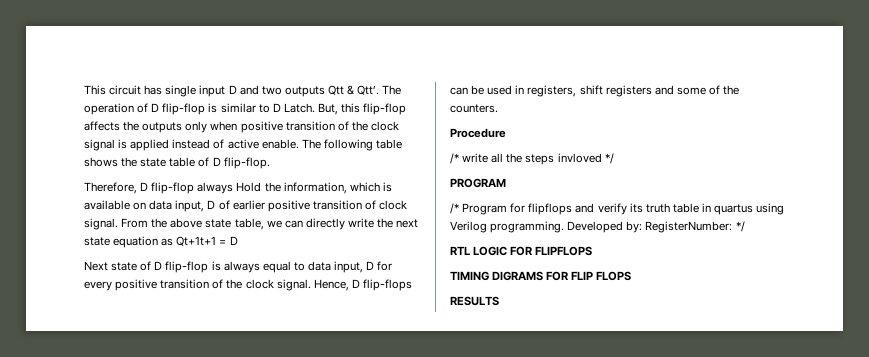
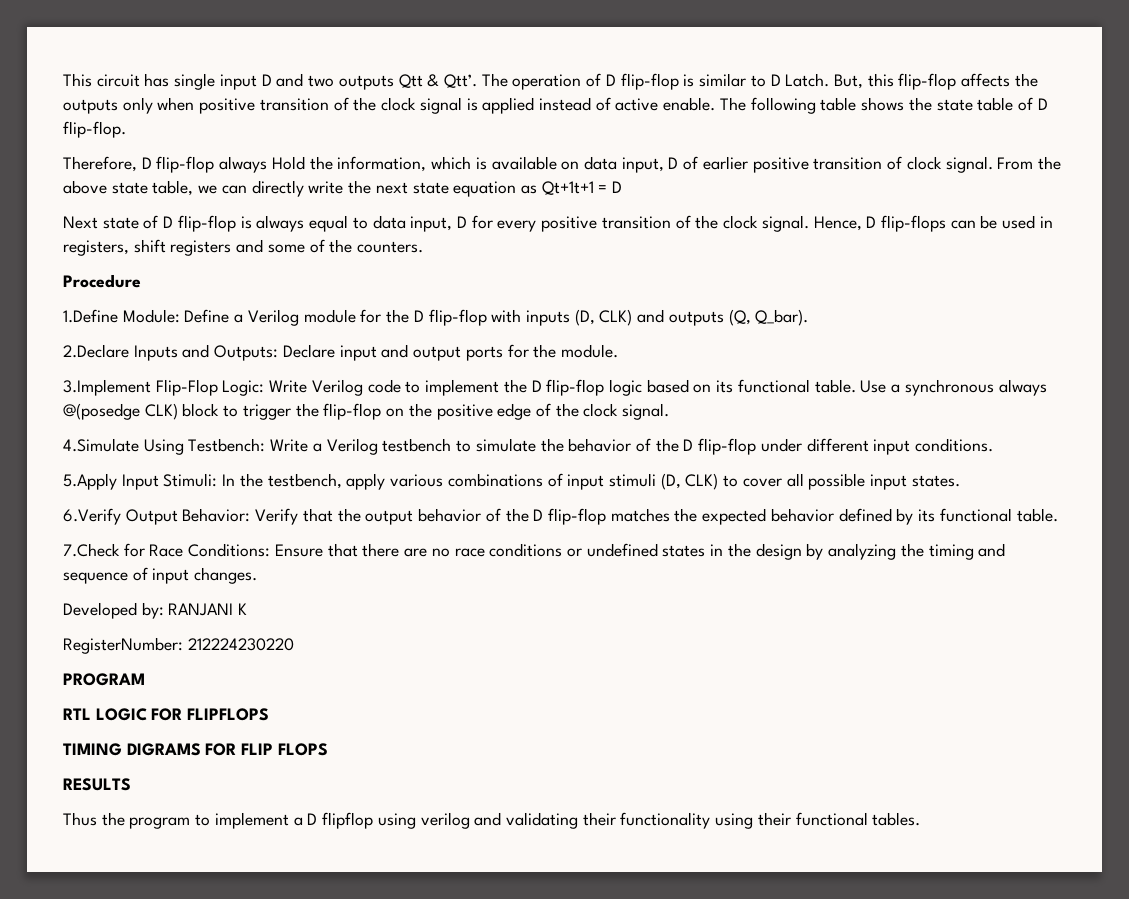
[450,153,614,165] [450,178,506,188] [450,203,785,215] [450,221,745,233] /* write all the steps invloved */ // PROGRAM // /* Program for flipflops and verify its truth table in quartus using Verilog programming. Developed by: RegisterNumber: */ -> [63,309,809,326] [63,344,618,361] [63,379,1047,396] [63,403,670,420] [63,438,994,455] [63,473,960,490] [63,508,1058,525] [63,543,1006,560] [63,567,258,584] [63,602,248,619] [63,637,294,654] [63,673,145,686] 1.Define Module: Define a Verilog module for the D flip-flop with inputs (D, CLK) and outputs (Q, Q_bar). // 2.Declare Inputs and Outputs: Declare input and output ports for the module. // 3.Implement Flip-Flop Logic: Write Verilog code to implement the D flip-flop logic based on its functional table. Use a synchronous always @(posedge CLK) block to trigger the flip-flop on the positive edge of the clock signal. // 4.Simulate Using Testbench: Write a Verilog testbench to simulate the behavior of the D flip-flop under different input conditions. // 5.Apply Input Stimuli: In the testbench, apply various combinations of input stimuli (D, CLK) to cover all possible input states. // 6.Verify Output Behavior: Verify that the output behavior of the D flip-flop matches the expected behavior defined by its functional table. // 7.Check for Race Conditions: Ensure that there are no race conditions or undefined states in the design by analyzing the timing and sequence of input changes. // Developed by: RANJANI K // RegisterNumber: 212224230220 // PROGRAM
(499, 301) none -> [63,812,921,829] // Thus the program to implement a D flipflop using verilog and validating their functionality using their functional tables.

